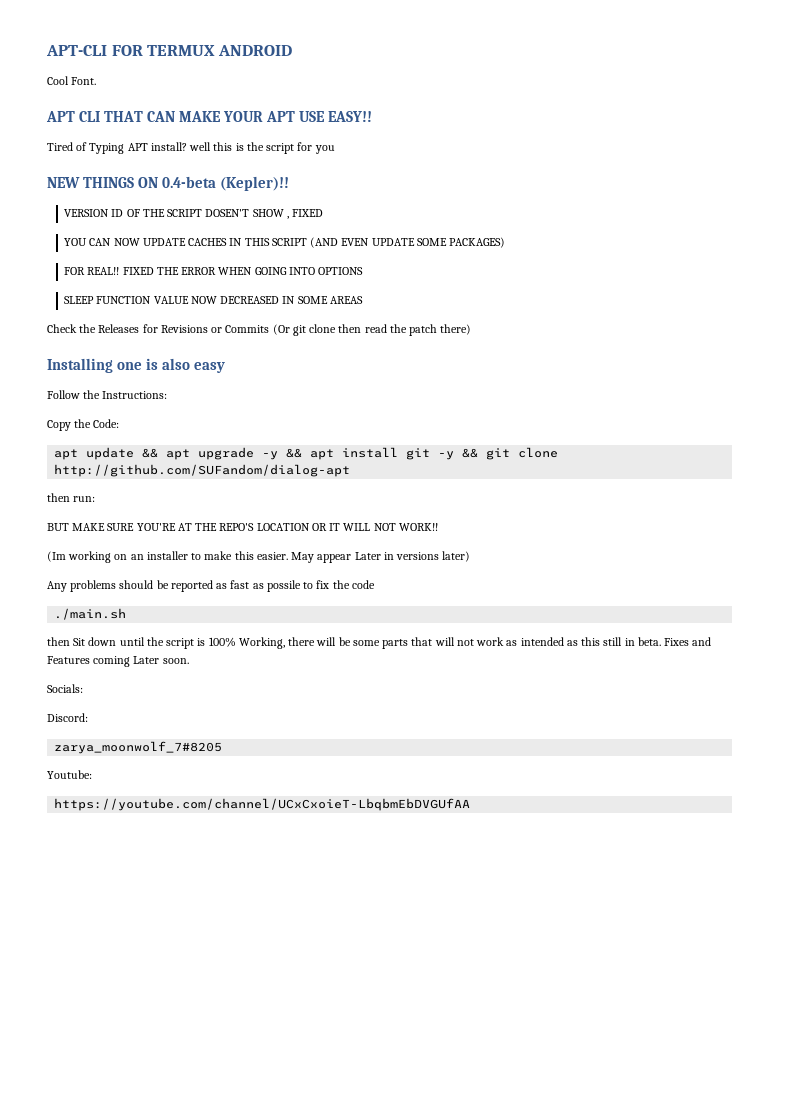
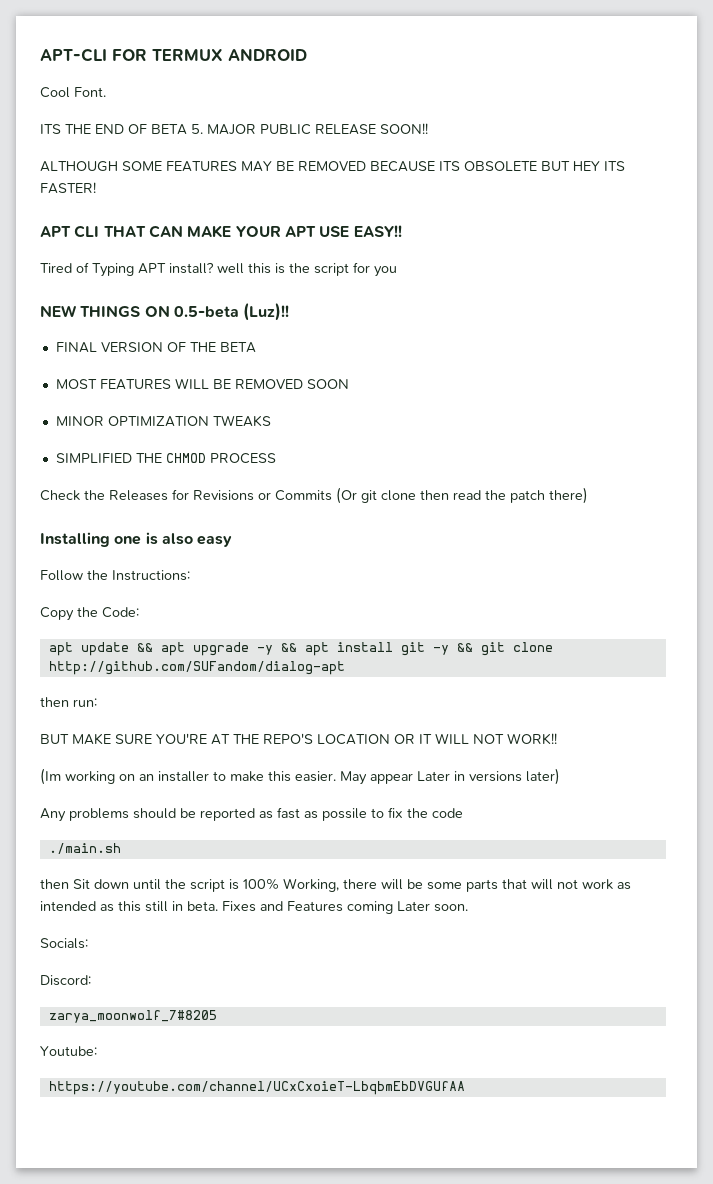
(97, 81) none -> [40,123,428,135] [40,161,625,172] [40,182,96,194] // ITS THE END OF BETA 5. MAJOR PUBLIC RELEASE SOON!! // ALTHOUGH SOME FEATURES MAY BE REMOVED BECAUSE ITS OBSOLETE BUT HEY ITS FASTER!
[162,176,290,191] [64,209,324,219] [64,237,505,248] [64,267,364,275] [64,296,363,304] 0.4-beta (Kepler)!! // VERSION ID OF THE SCRIPT DOSEN'T SHOW , FIXED // YOU CAN NOW UPDATE CACHES IN THIS SCRIPT (AND EVEN UPDATE SOME PACKAGES) // FOR REAL!! FIXED THE ERROR WHEN GOING INTO OPTIONS // SLEEP FUNCTION VALUE NOW DECREASED IN SOME AREAS -> [173,303,290,321] [55,342,256,353] [55,378,349,390] [55,415,271,427] [55,453,276,464] 0.5-beta (Luz)!! // FINAL VERSION OF THE BETA // MOST FEATURES WILL BE REMOVED SOON // MINOR OPTIMIZATION TWEAKS // SIMPLIFIED THE CHMOD PROCESS

